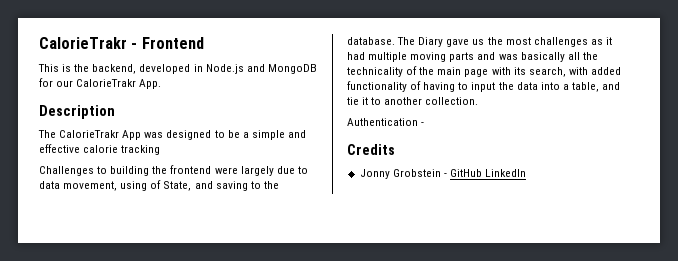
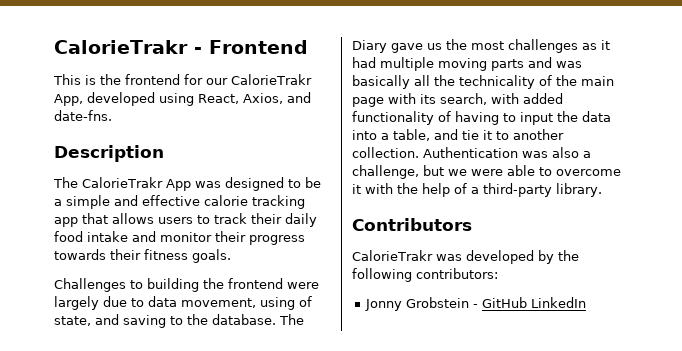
[92,64,317,74] [39,78,162,89] backend, developed in Node.js and MongoDB for our CalorieTrakr App. -> [125,74,312,85] [54,92,311,106] [54,110,112,121] frontend for our CalorieTrakr App, developed using React, Axios, and date-fns.
(161, 150) none -> [54,213,317,227] [54,231,305,245] [54,249,231,263] app that allows users to track their daily food intake and monitor their progress towards their fitness goals.
[163,181,192,191] State, -> [54,316,91,326] state,
[347,118,425,126] [347,144,395,155] // Authentication - // Credits -> [423,147,591,158] [352,165,621,179] [352,183,602,197] [352,218,472,231] [352,250,579,264] [352,268,498,282] Authentication was also a challenge, but we were able to overcome it with the help of a third-party library. // Contributors // CalorieTrakr was developed by the following contributors:

